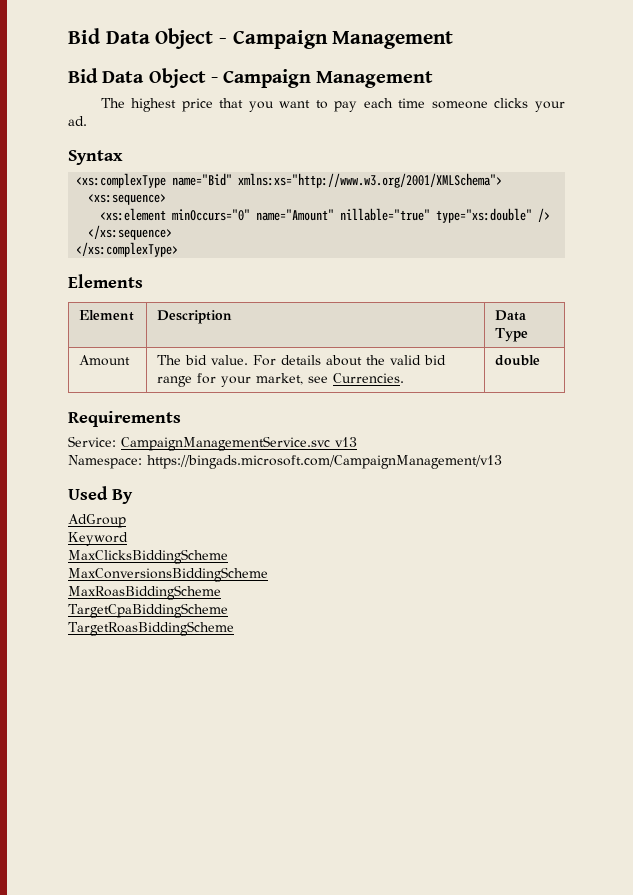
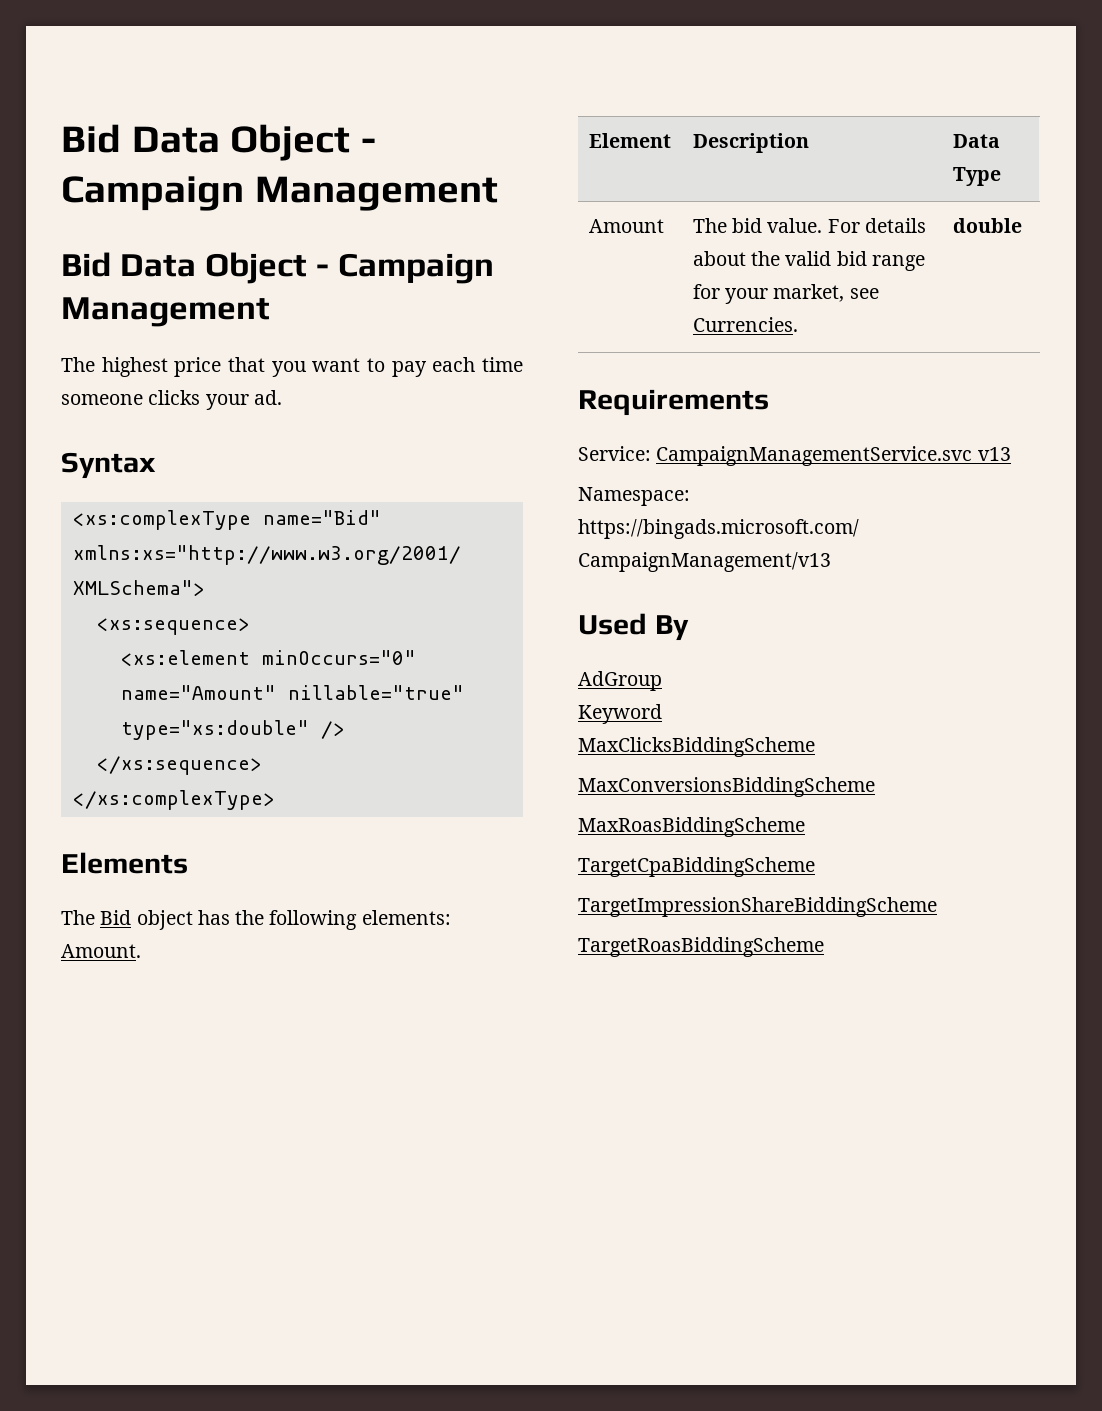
(143, 281) none -> [61,910,451,930] [61,944,141,958] // The Bid object has the following elements: Amount.
(228, 610) none -> [578,897,937,917] // TargetImpressionShareBiddingScheme

